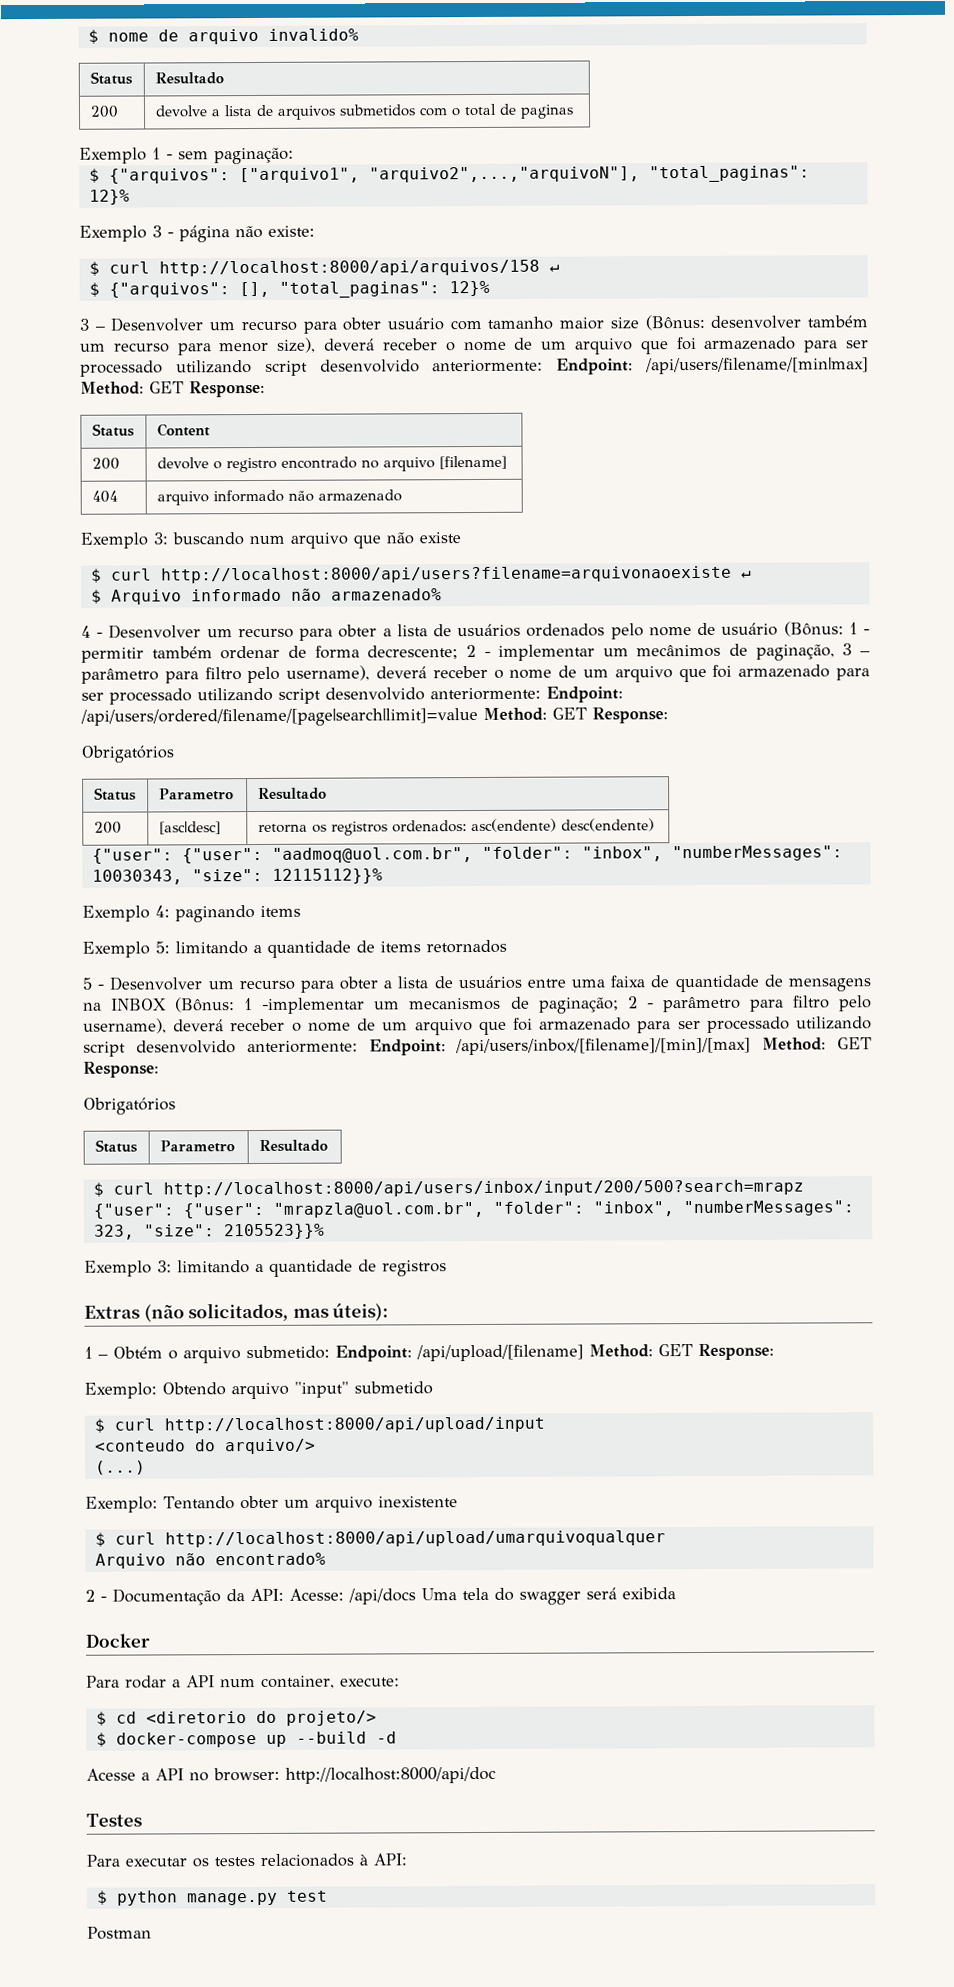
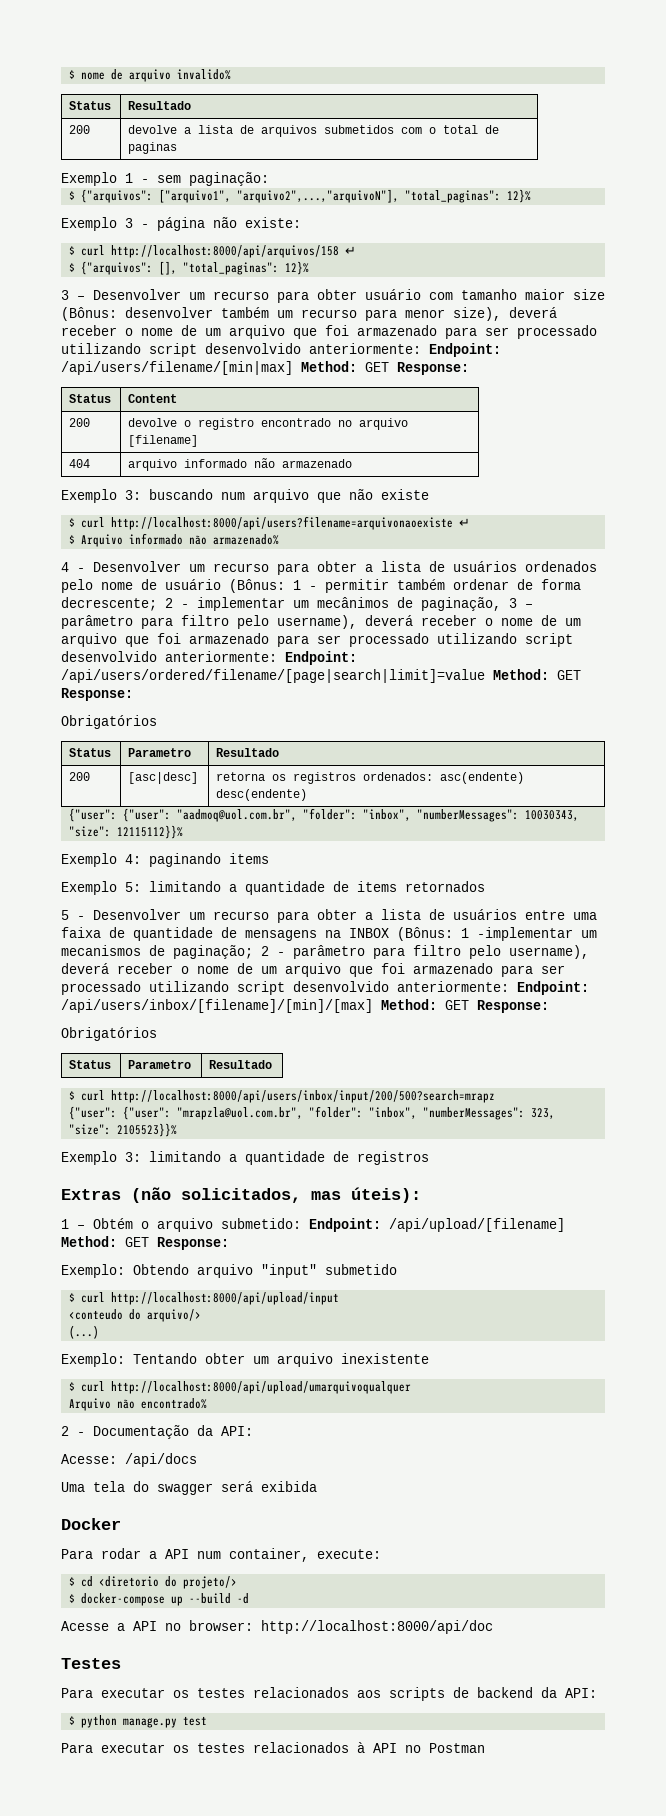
(284, 1595) none -> (253, 1431) //
(416, 1596) none -> (197, 1460) //
[359,1854,368,1866] à -> [357,1687,557,1701] aos scripts de backend da
(328, 1896) none -> [61,1742,421,1753] Para executar os testes relacionados à API no

